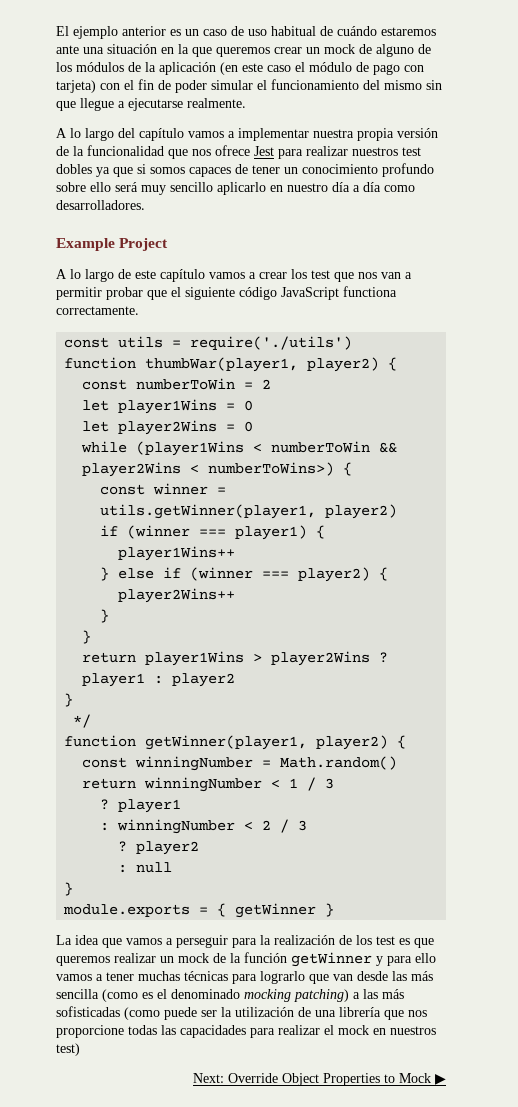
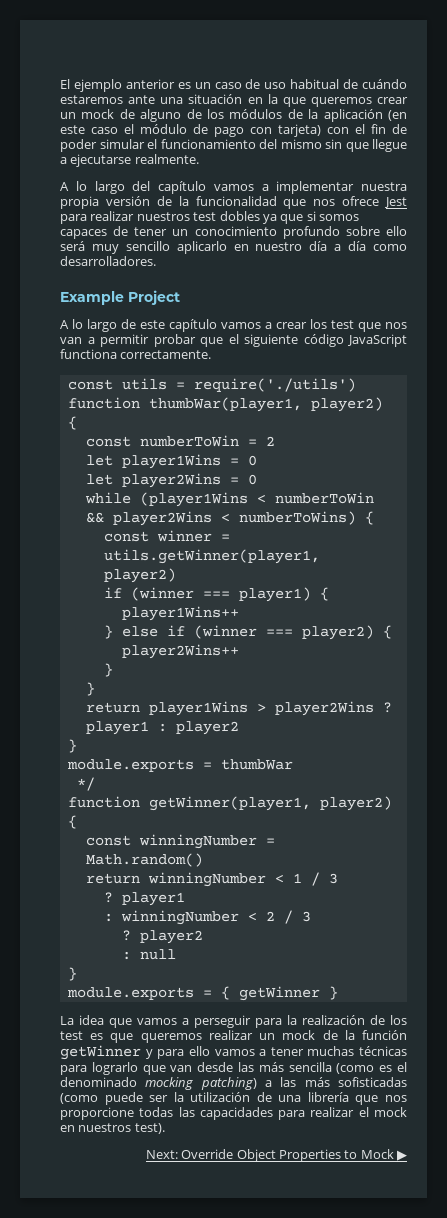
[208,462,335,476] numberToWins>) -> [238,511,356,525] numberToWins)
(74, 700) none -> [66,759,293,772] // module.exports = thumbWar
[56,1043,80,1056] test) -> [134,1123,165,1134] test).

